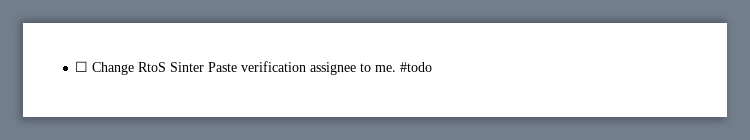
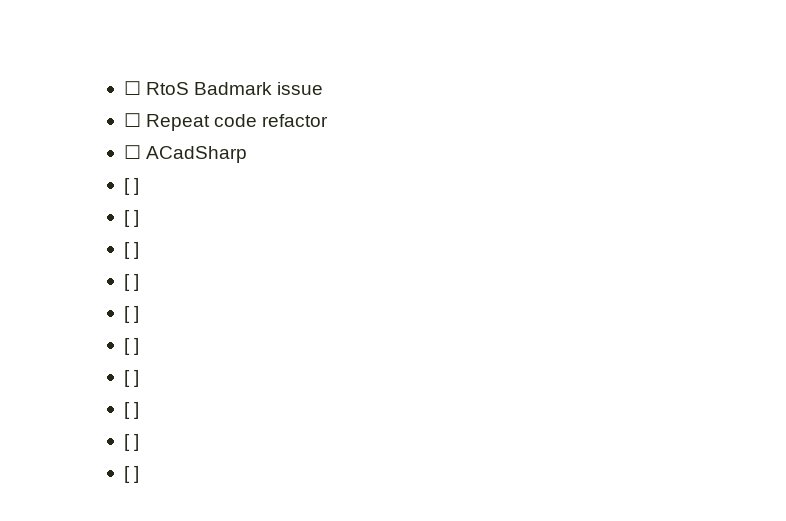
[75,61,433,75] ☐ Change RtoS Sinter Paste verification assignee to me. #todo -> [123,81,324,95] [123,113,329,131] [123,145,248,163] [123,178,140,195] [123,210,140,227] [123,242,140,259] [123,274,140,291] [123,306,140,323] [123,338,140,355] [123,370,140,387] [123,402,140,419] [123,434,140,451] [123,466,140,483] ☐ RtoS Badmark issue // ☐ Repeat code refactor // ☐ ACadSharp // [ ] // [ ] // [ ] // [ ] // [ ] // [ ] // [ ] // [ ] // [ ] // [ ]

